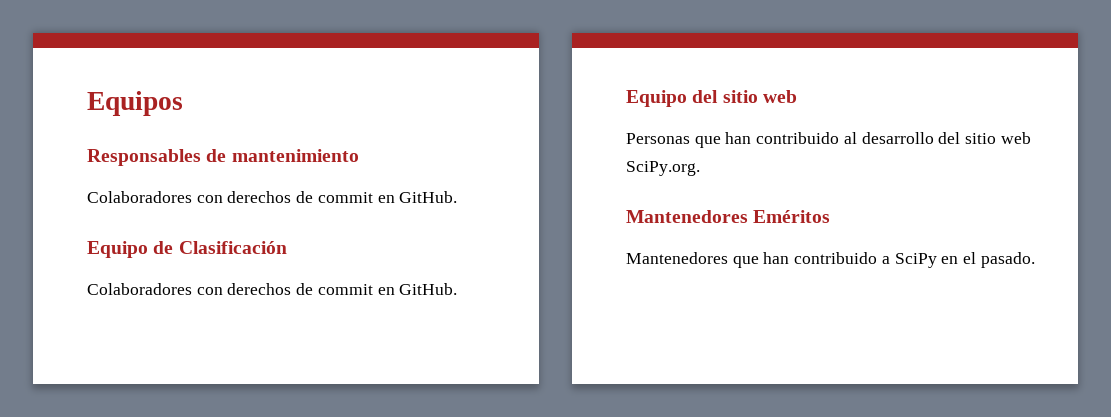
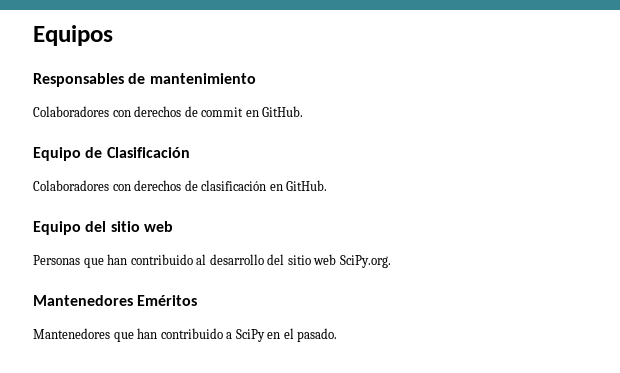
[317,284,373,295] commit -> [201,180,267,191] clasificación

